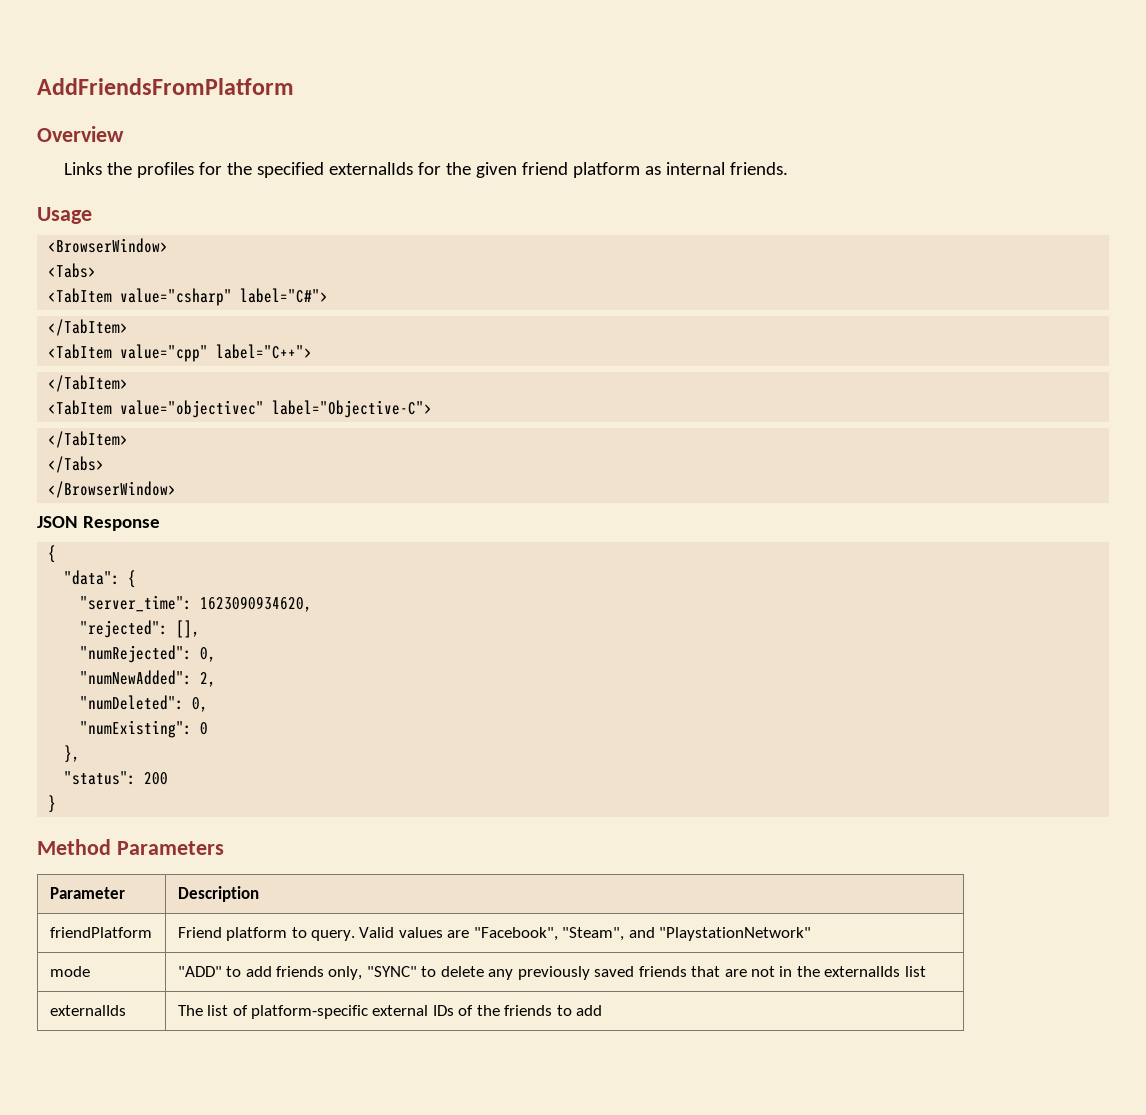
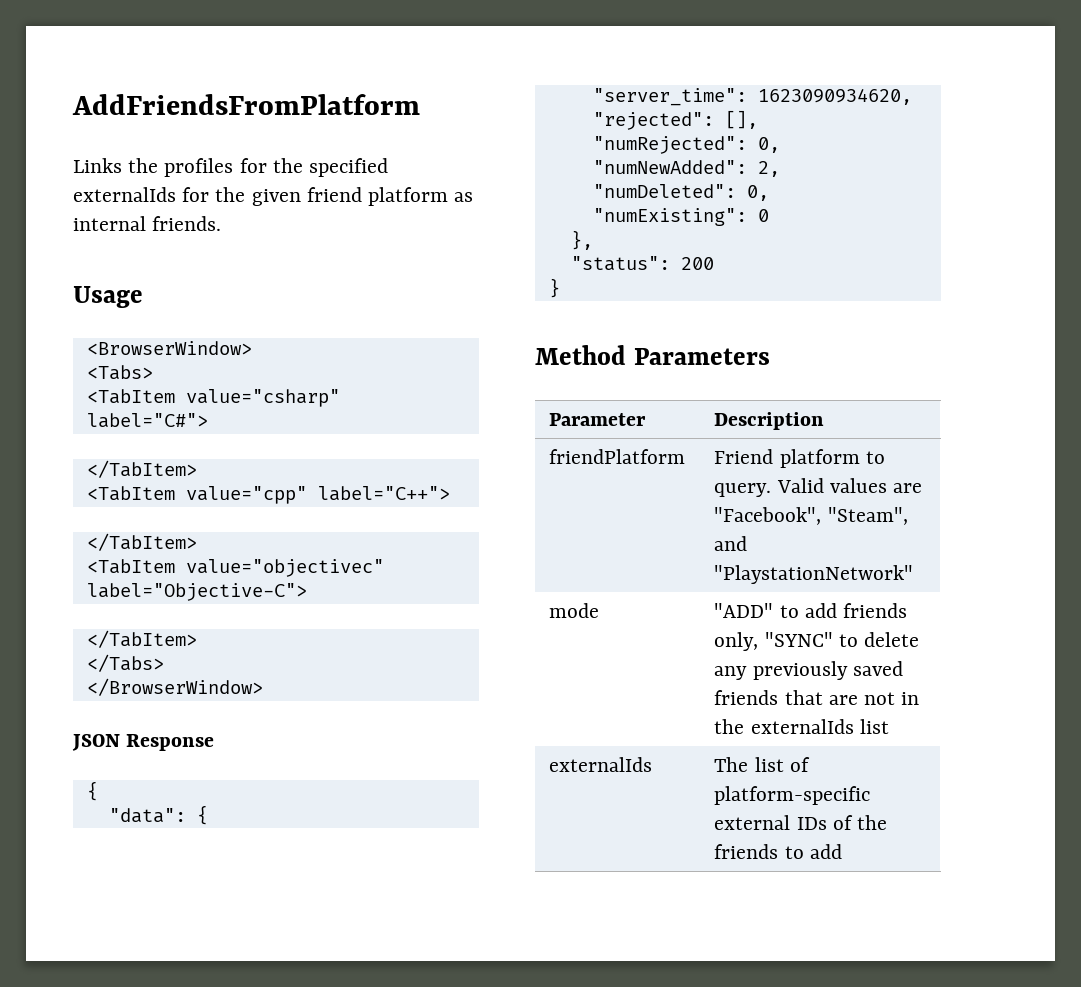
[37,126,124,142] // Overview -> (420, 104) none

